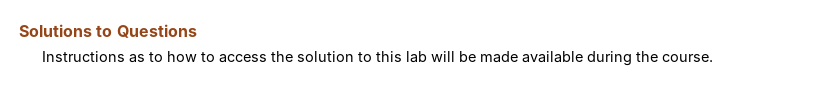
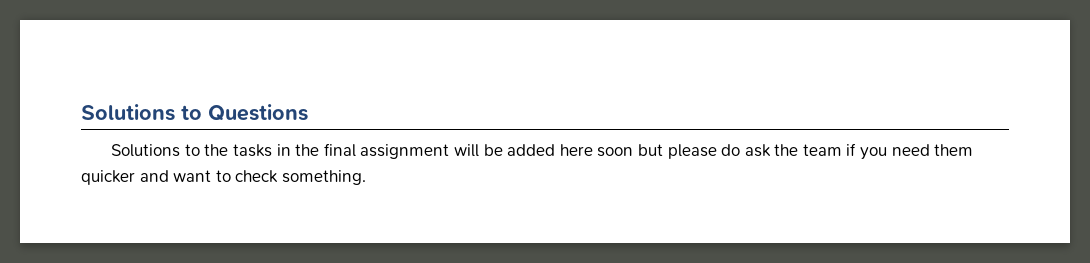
[41,51,713,66] Instructions as to how to access the solution to this lab will be made available during the course. -> [111,143,974,160] [81,170,366,185] Solutions to the tasks in the final assignment will be added here soon but please do ask the team if you need them quicker and want to check something.

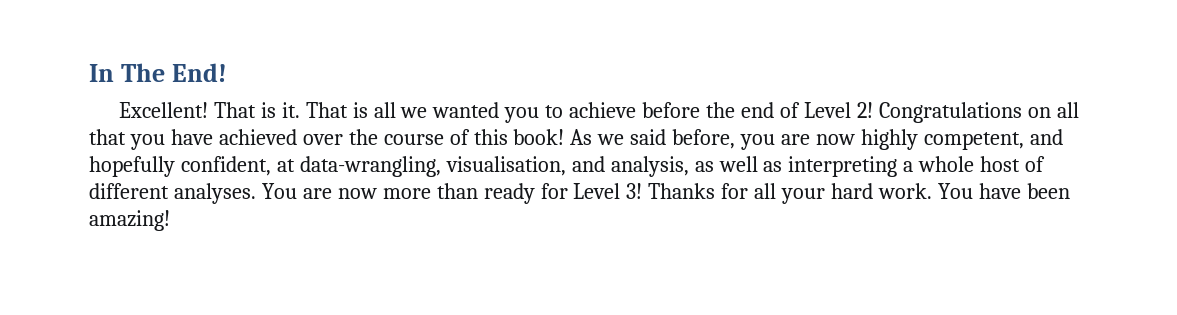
[81,104,308,121] [111,143,974,160] [81,170,366,185] Solutions to Questions // Solutions to the tasks in the final assignment will be added here soon but please do ask the team if you need them quicker and want to check something. -> [89,63,227,82] [118,102,1079,123] [89,129,1063,150] [89,156,1046,177] [89,183,1070,204] [89,210,170,231] In The End! // Excellent! That is it. That is all we wanted you to achieve before the end of Level 2! Congratulations on all that you have achieved over the course of this book! As we said before, you are now highly competent, and hopefully confident, at data-wrangling, visualisation, and analysis, as well as interpreting a whole host of different analyses. You are now more than ready for Level 3! Thanks for all your hard work. You have been amazing!

